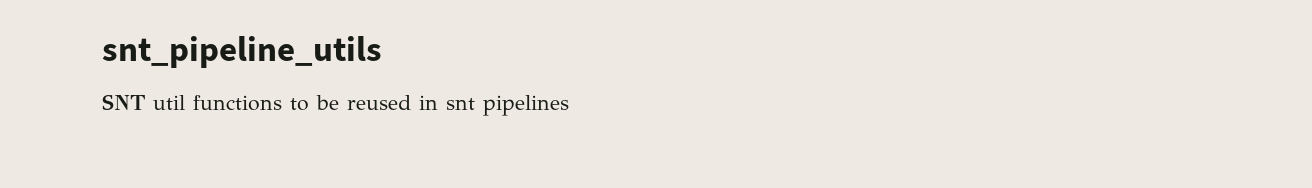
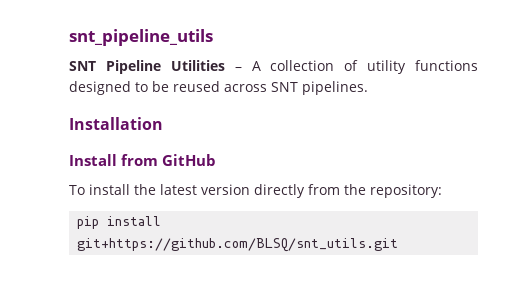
[153,95,569,116] util functions to be reused in snt pipelines -> [105,60,478,74] [69,81,368,95] [69,117,163,130] [69,154,216,166] [69,184,442,198] [77,216,162,229] [77,238,399,252] Pipeline Utilities – A collection of utility functions designed to be reused across SNT pipelines. // Installation // Install from GitHub // To install the latest version directly from the repository: // pip install git+https://github.com/BLSQ/snt_utils.git

